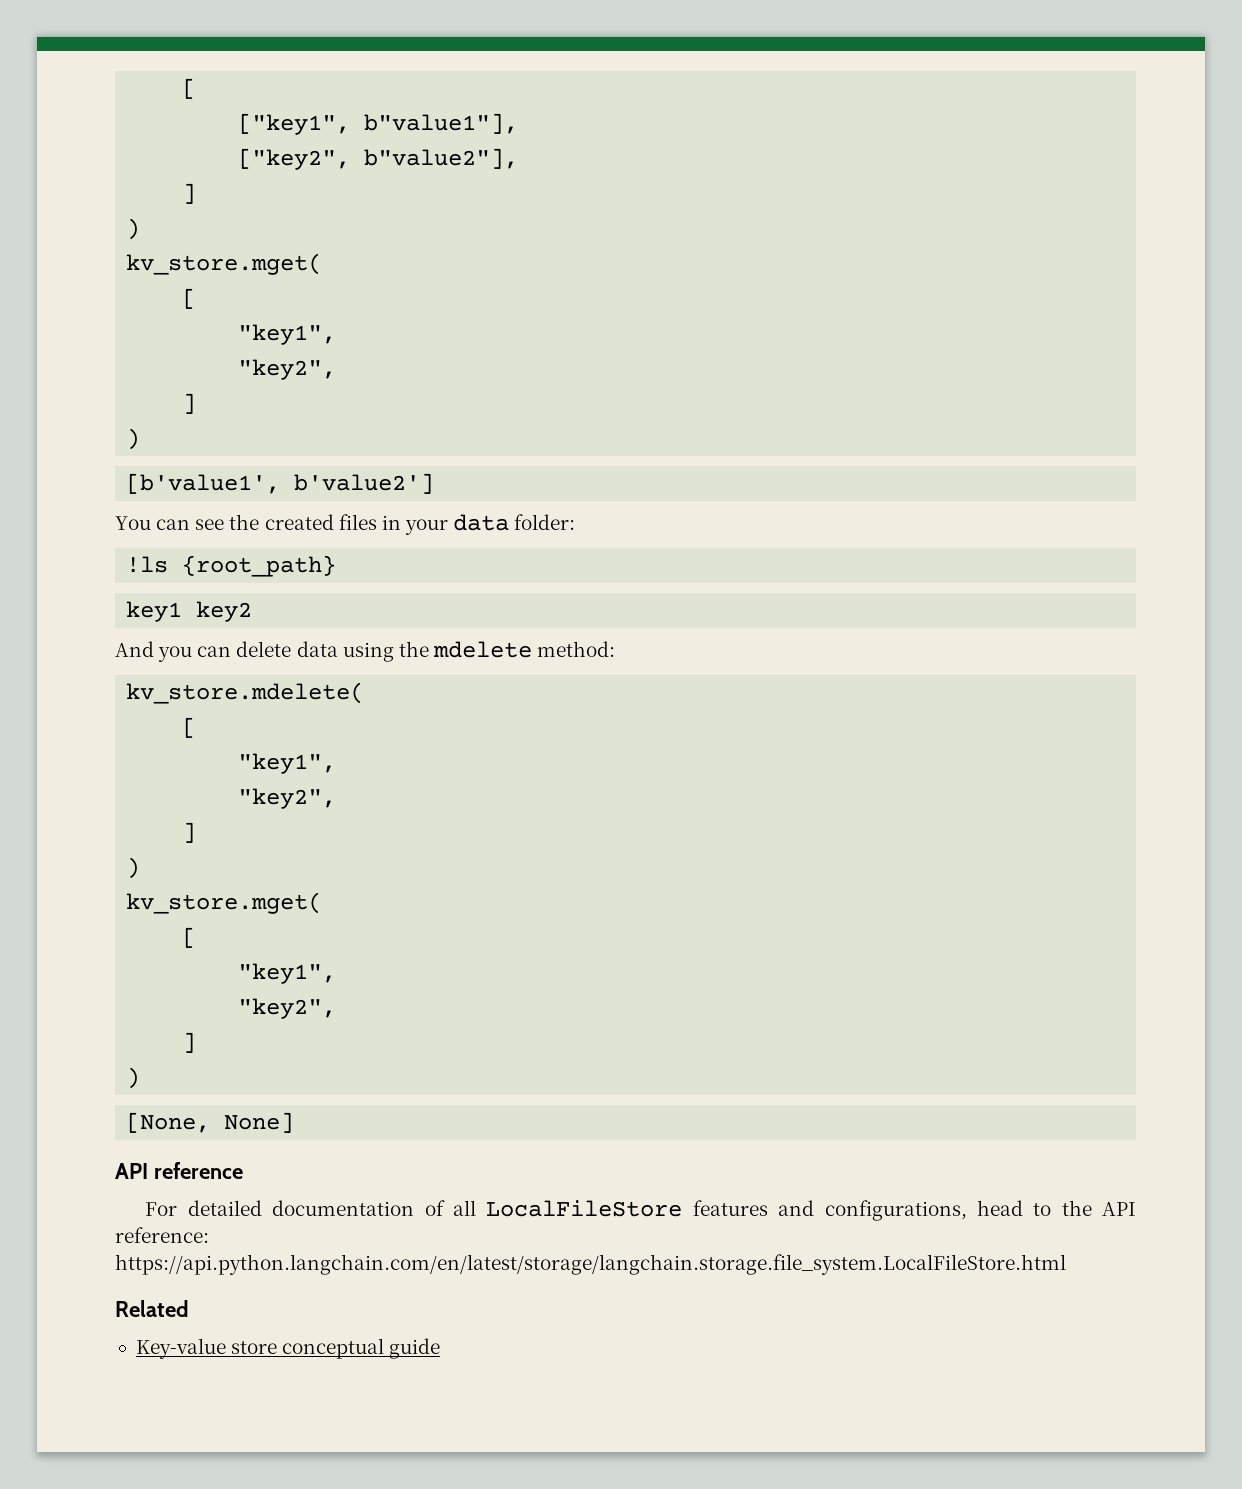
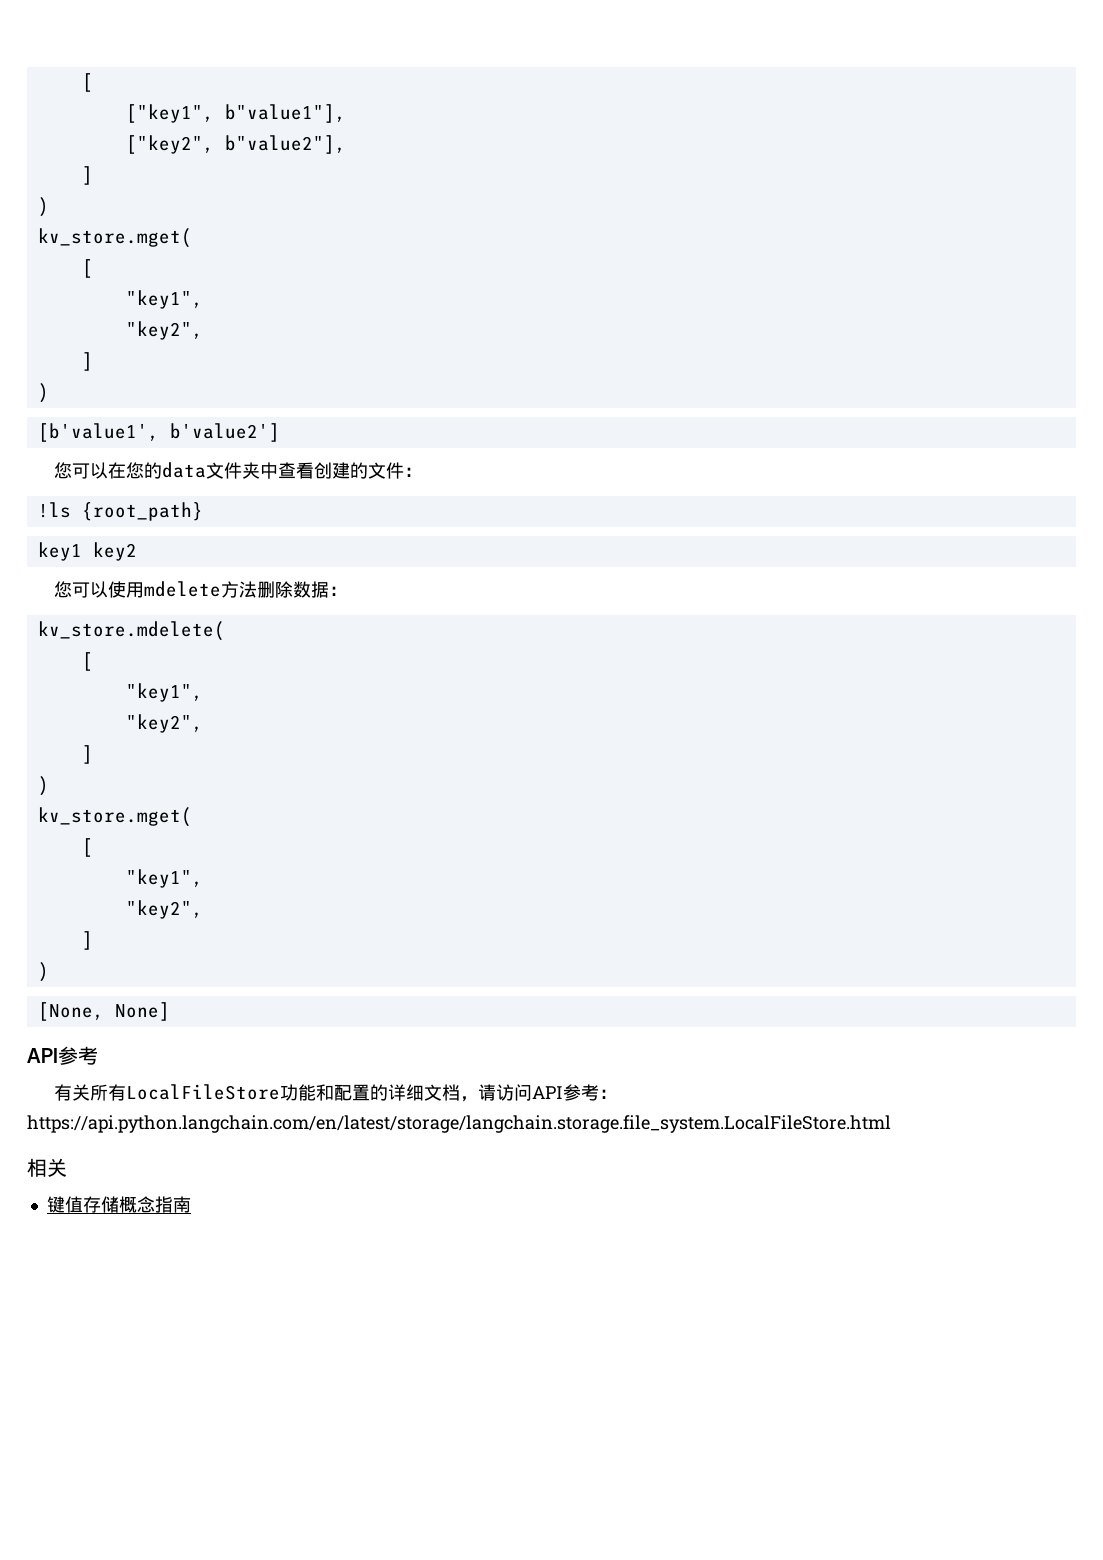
[115,514,576,535] [126,555,337,577] [126,601,253,622] [115,641,616,662] You can see the created files in your data folder: // !ls {root_path} // key1 key2 // And you can delete data using the mdelete method: -> [54,462,423,479] [37,502,203,521] [37,542,137,561] [54,581,348,598] 您可以在您的data文件夹中查看创建的文件： // !ls {root_path} // key1 key2 // 您可以使用mdelete方法删除数据：
[153,1162,243,1179] [145,1200,1137,1221] [115,1227,209,1243] [115,1254,1066,1275] [115,1300,189,1317] [135,1338,441,1359] reference // For detailed documentation of all LocalFileStore features and configurations, head to the API reference: https://api.python.langchain.com/en/latest/storage/langchain.storage.file_system.LocalFileStore.html // Related // Key-value store conceptual guide -> [58,1046,98,1065] [54,1084,618,1102] [27,1115,891,1133] [27,1158,67,1177] [46,1196,191,1213] 参考 // 有关所有LocalFileStore功能和配置的详细文档，请访问API参考：https://api.python.langchain.com/en/latest/storage/langchain.storage.file_system.LocalFileStore.html // 相关 // 键值存储概念指南

